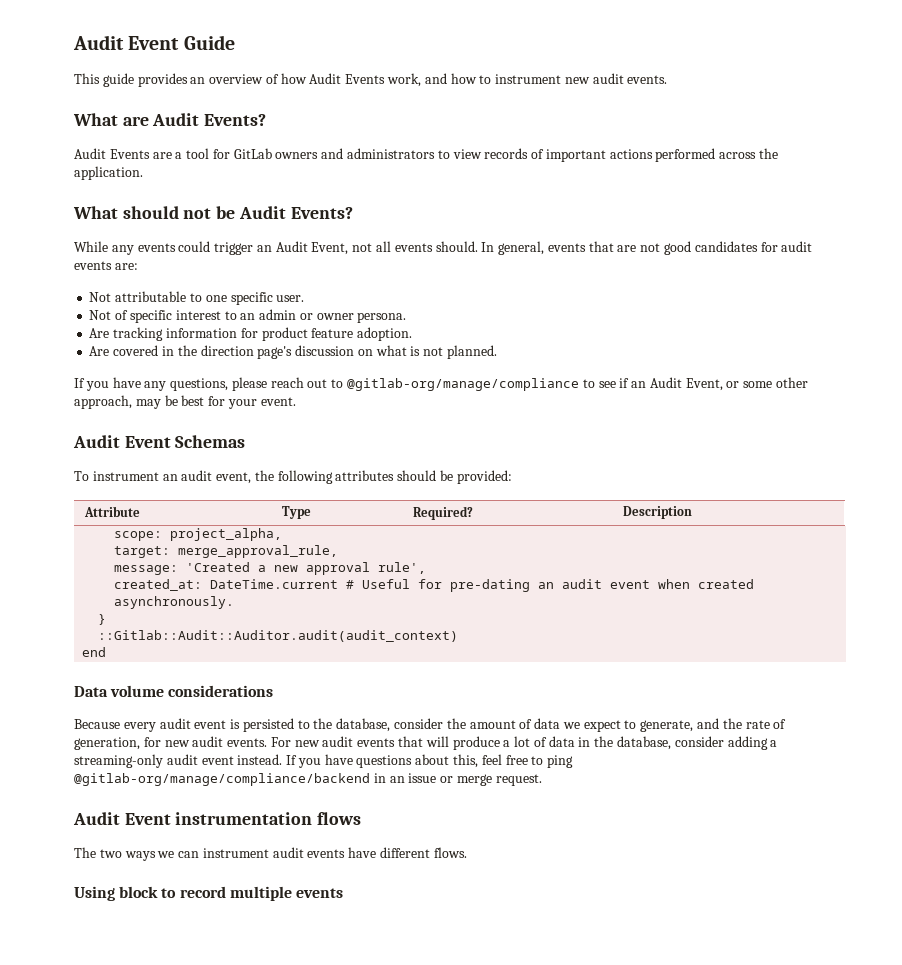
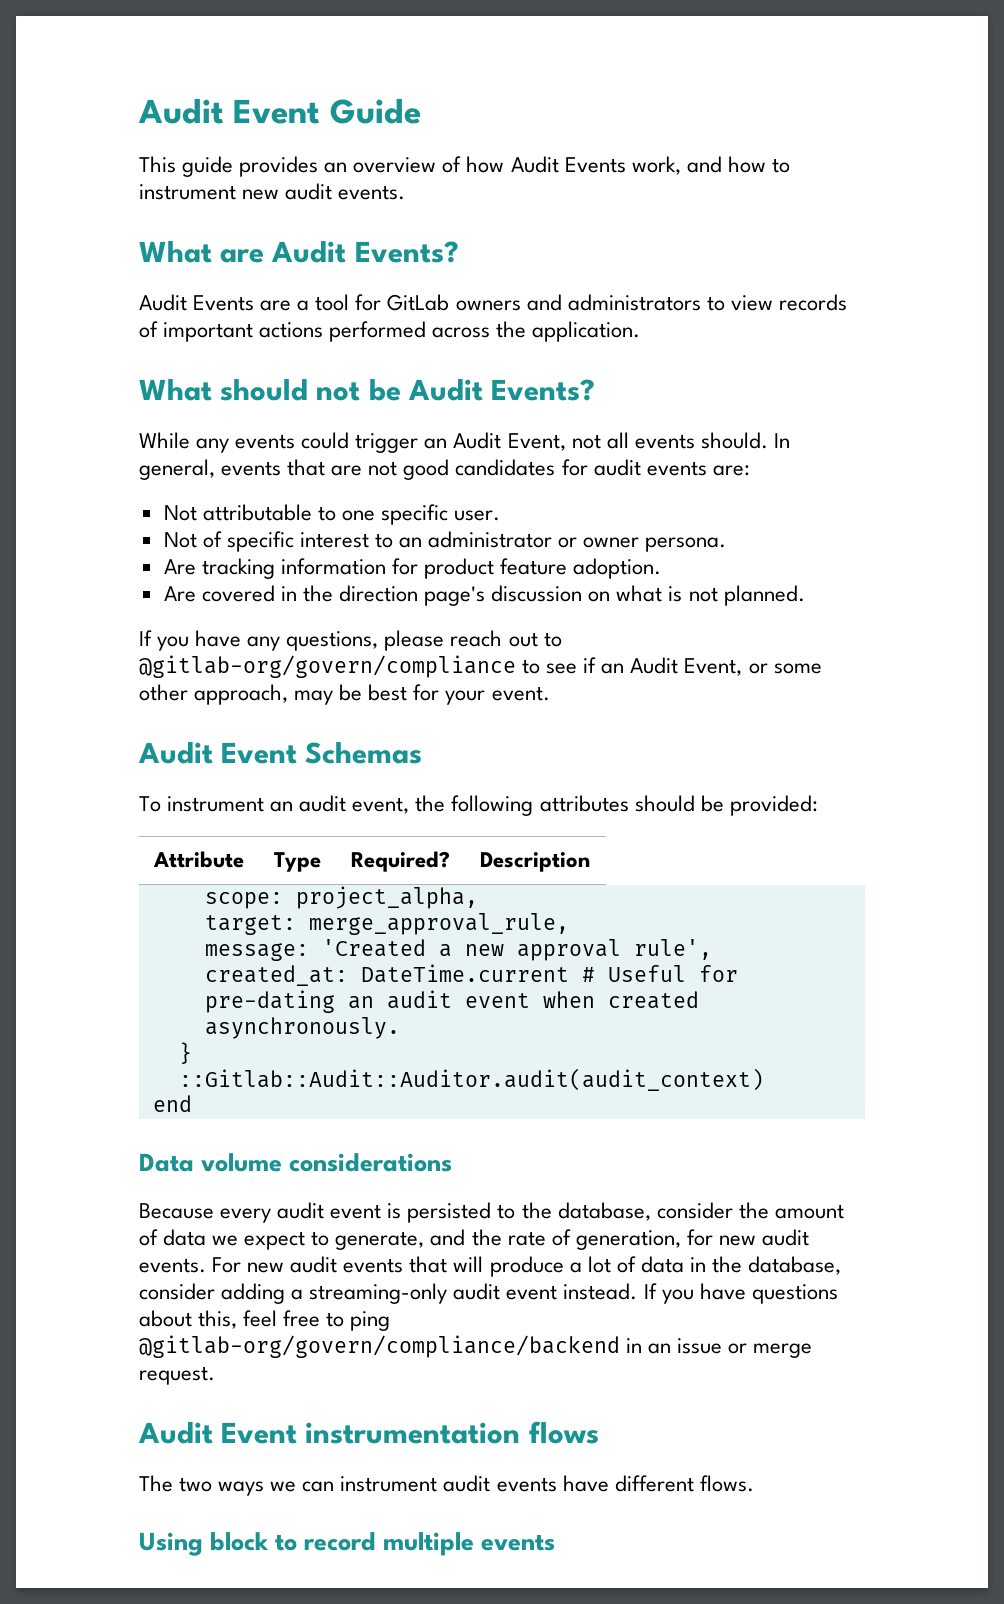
[259,309,297,320] admin -> [428,531,553,548] administrator
[347,378,580,391] @gitlab-org/manage/compliance -> [139,655,516,678] @gitlab-org/govern/compliance
[74,773,370,786] @gitlab-org/manage/compliance/backend -> [139,1335,620,1358] @gitlab-org/govern/compliance/backend

